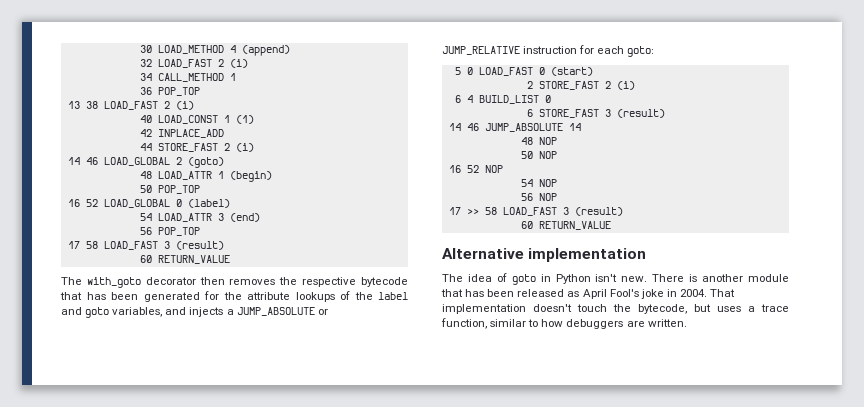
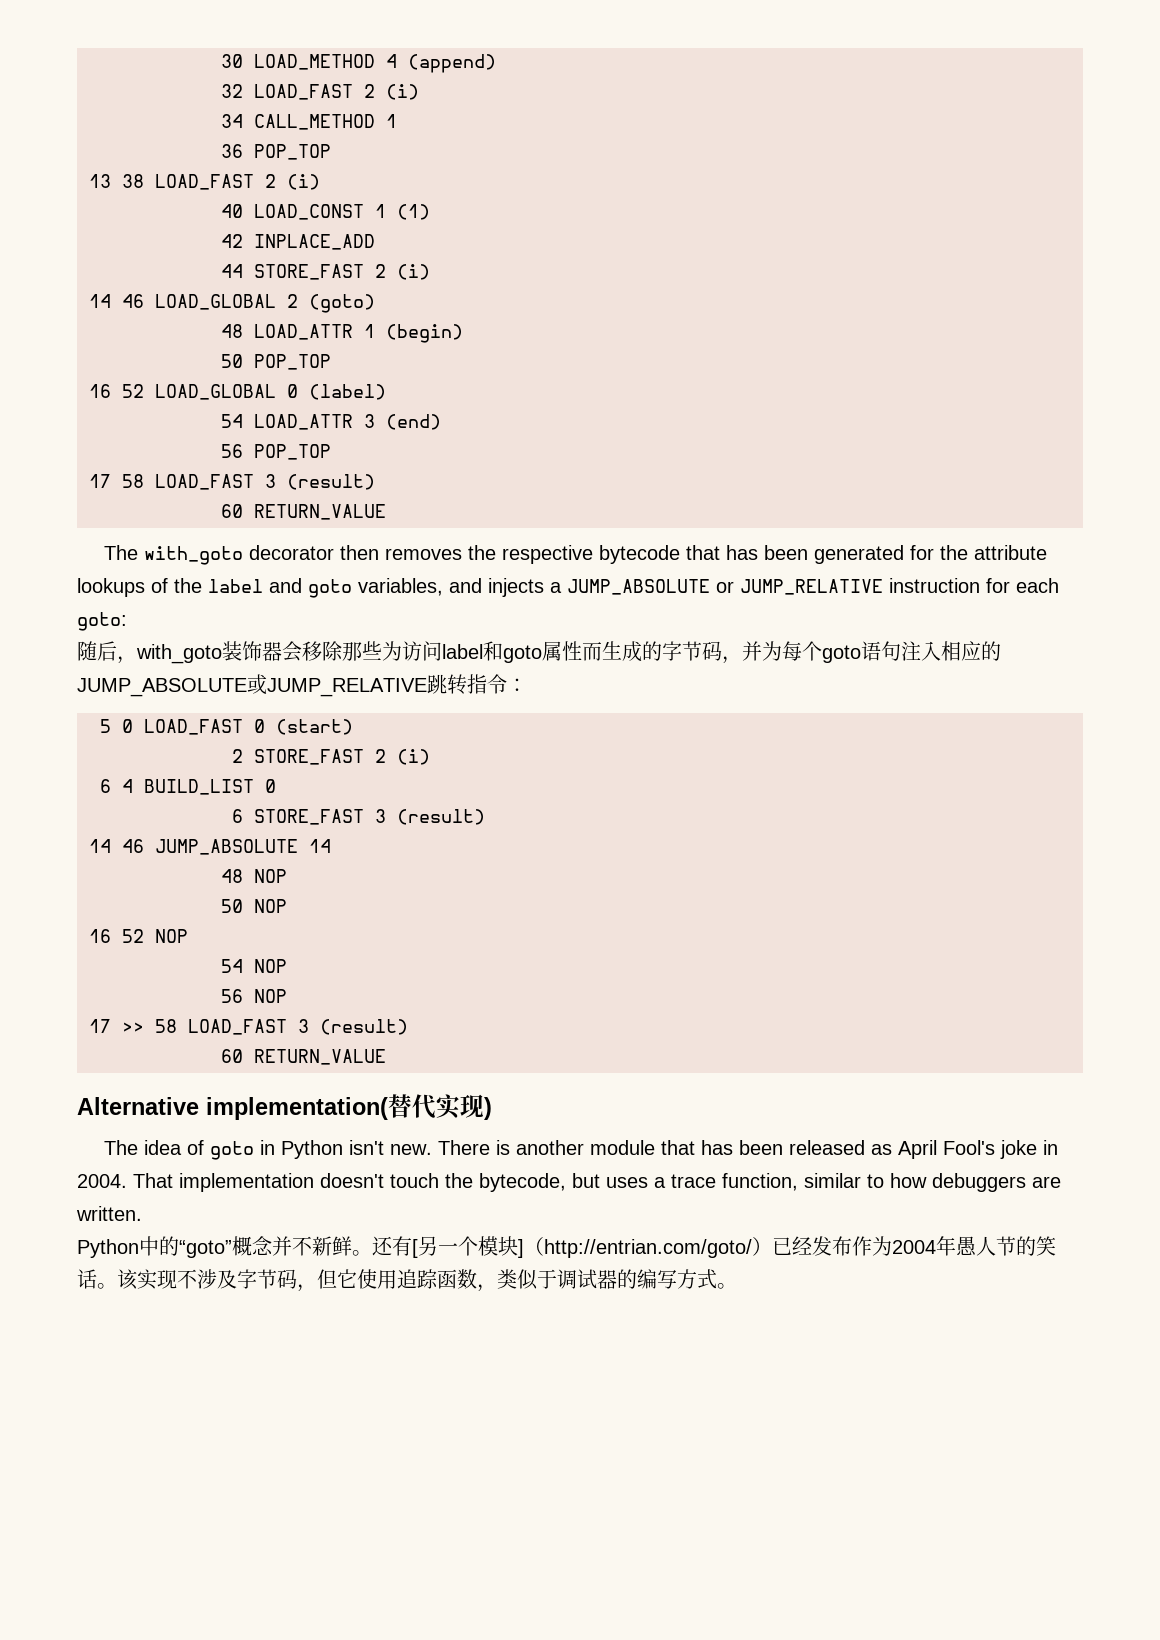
(655, 51) none -> [77,641,1001,664] [77,674,527,697] // 随后，with_goto装饰器会移除那些为访问label和goto属性而生成的字节码，并为每个goto语句注入相应的JUMP_ABSOLUTE或JUMP_RELATIVE跳转指令：
[528,248,647,262] implementation -> [206,1094,492,1120] implementation(替代实现)
(687, 323) none -> [77,1236,1056,1258] [77,1269,737,1292] // Python中的“goto”概念并不新鲜。还有[另一个模块]（http://entrian.com/goto/）已经发布作为2004年愚人节的笑话。该实现不涉及字节码，但它使用追踪函数，类似于调试器的编写方式。

